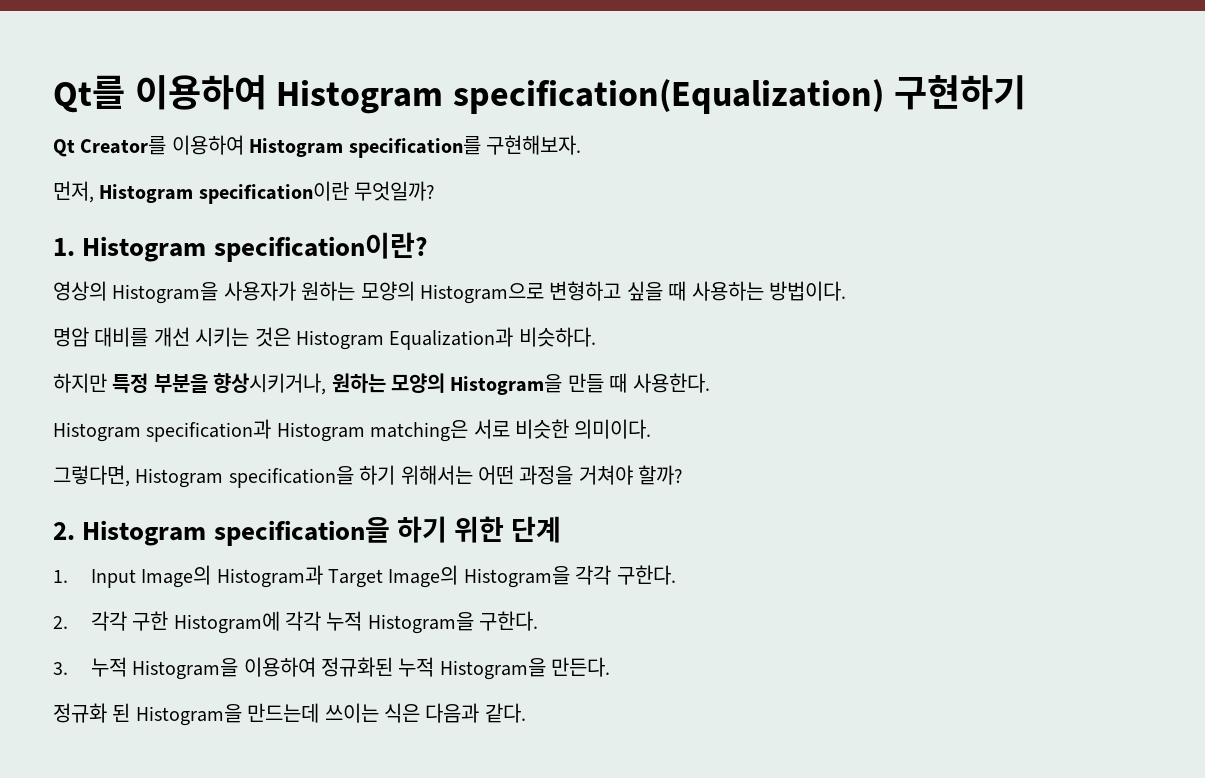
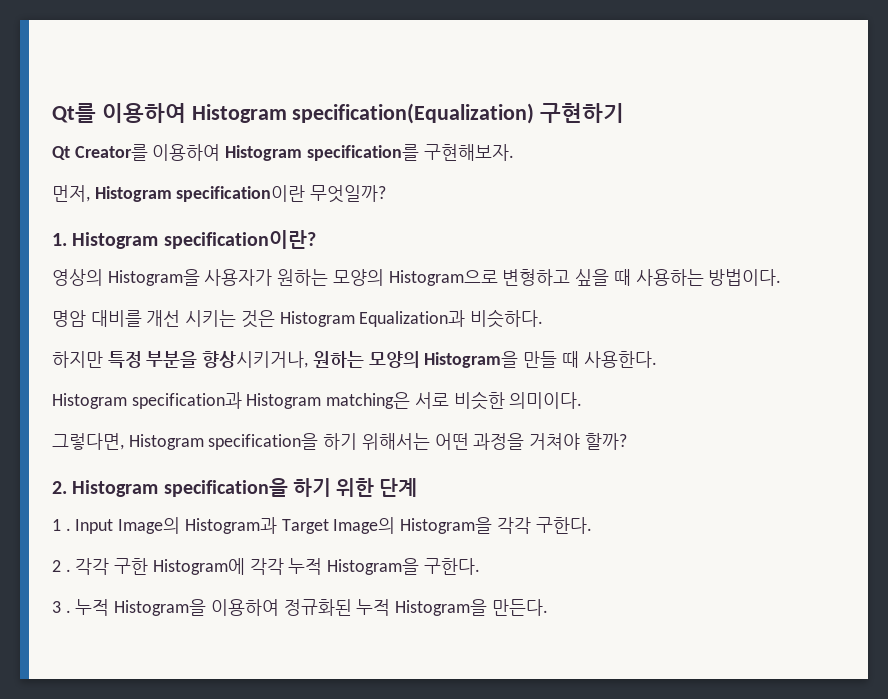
[53,570,68,583] 1. -> [52,519,71,531] 1 .
[53,616,68,629] 2. -> [52,560,71,572] 2 .
[53,662,68,675] 3. -> [52,601,71,613] 3 .
[53,703,526,726] // 정규화 된 Histogram을 만드는데 쓰이는 식은 다음과 같다. -> (548, 607) none

